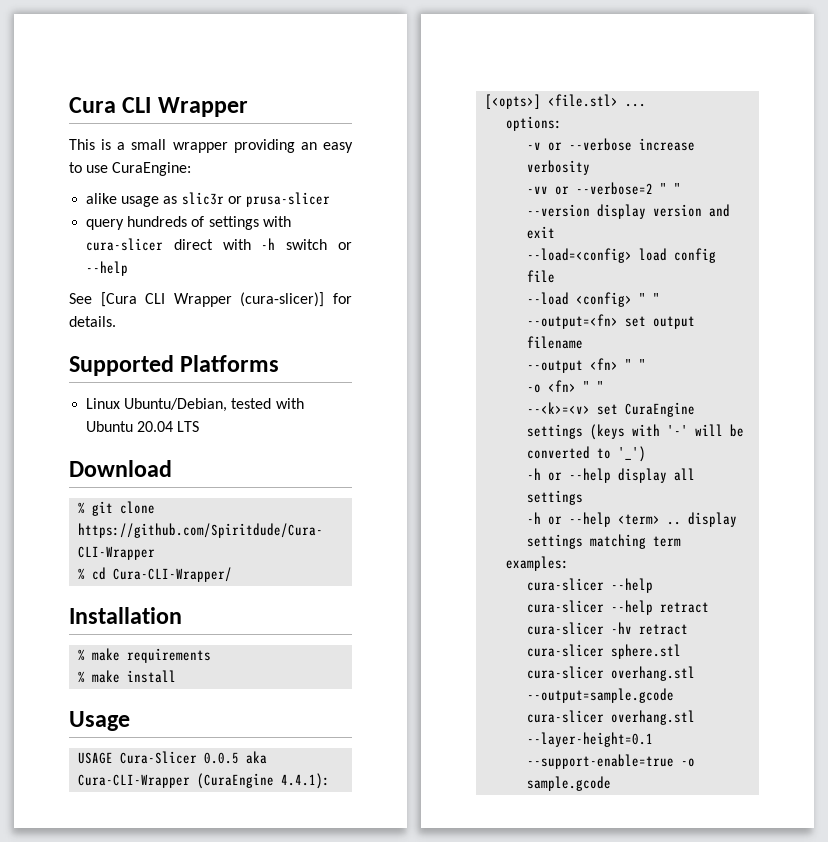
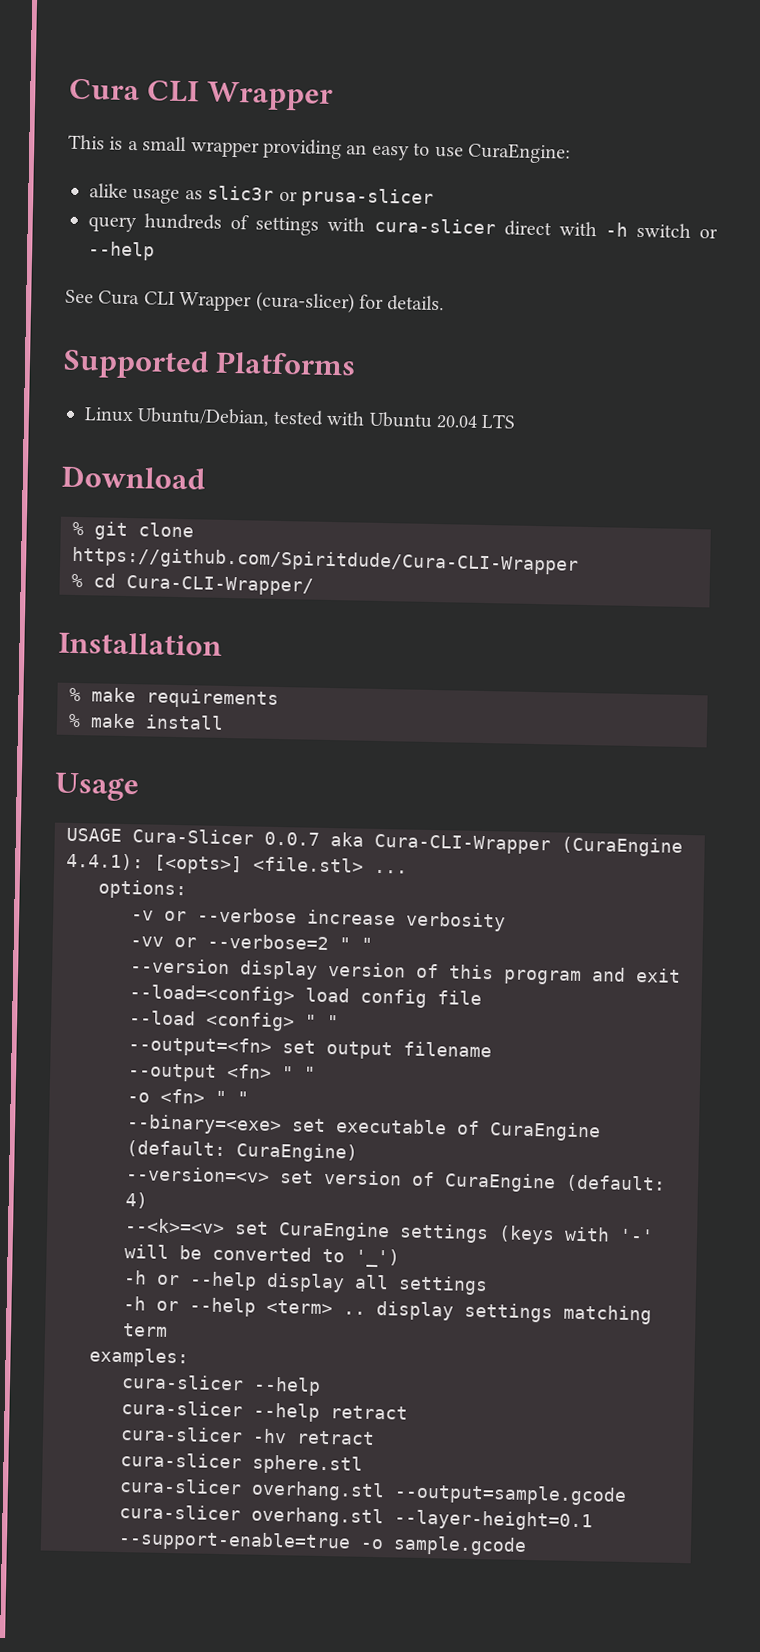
[100,292,325,307] [Cura CLI Wrapper (cura-slicer)] -> [98,290,355,314] Cura CLI Wrapper (cura-slicer)
[204,752,240,764] 0.0.5 -> [264,831,320,846] 0.0.7
(703, 210) none -> [416,963,582,985] of this program
(605, 386) none -> [126,1114,601,1142] [126,1140,358,1163] [126,1166,666,1193] [125,1192,148,1209] // --binary=<exe> set executable of CuraEngine (default: CuraEngine) // --version=<v> set version of CuraEngine (default: 4)

